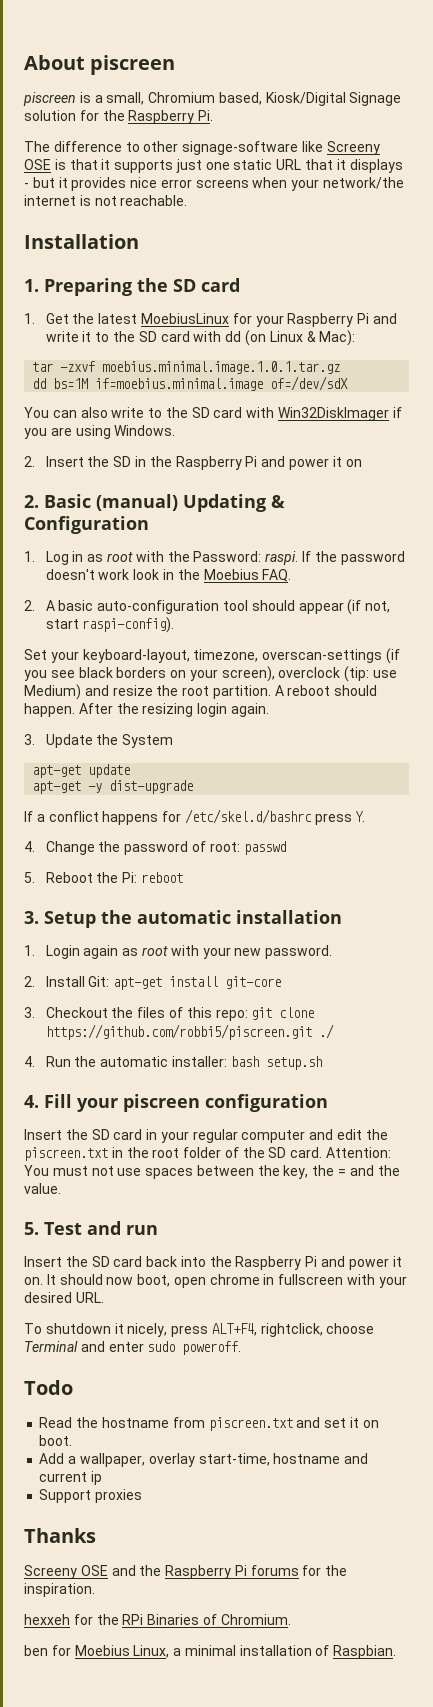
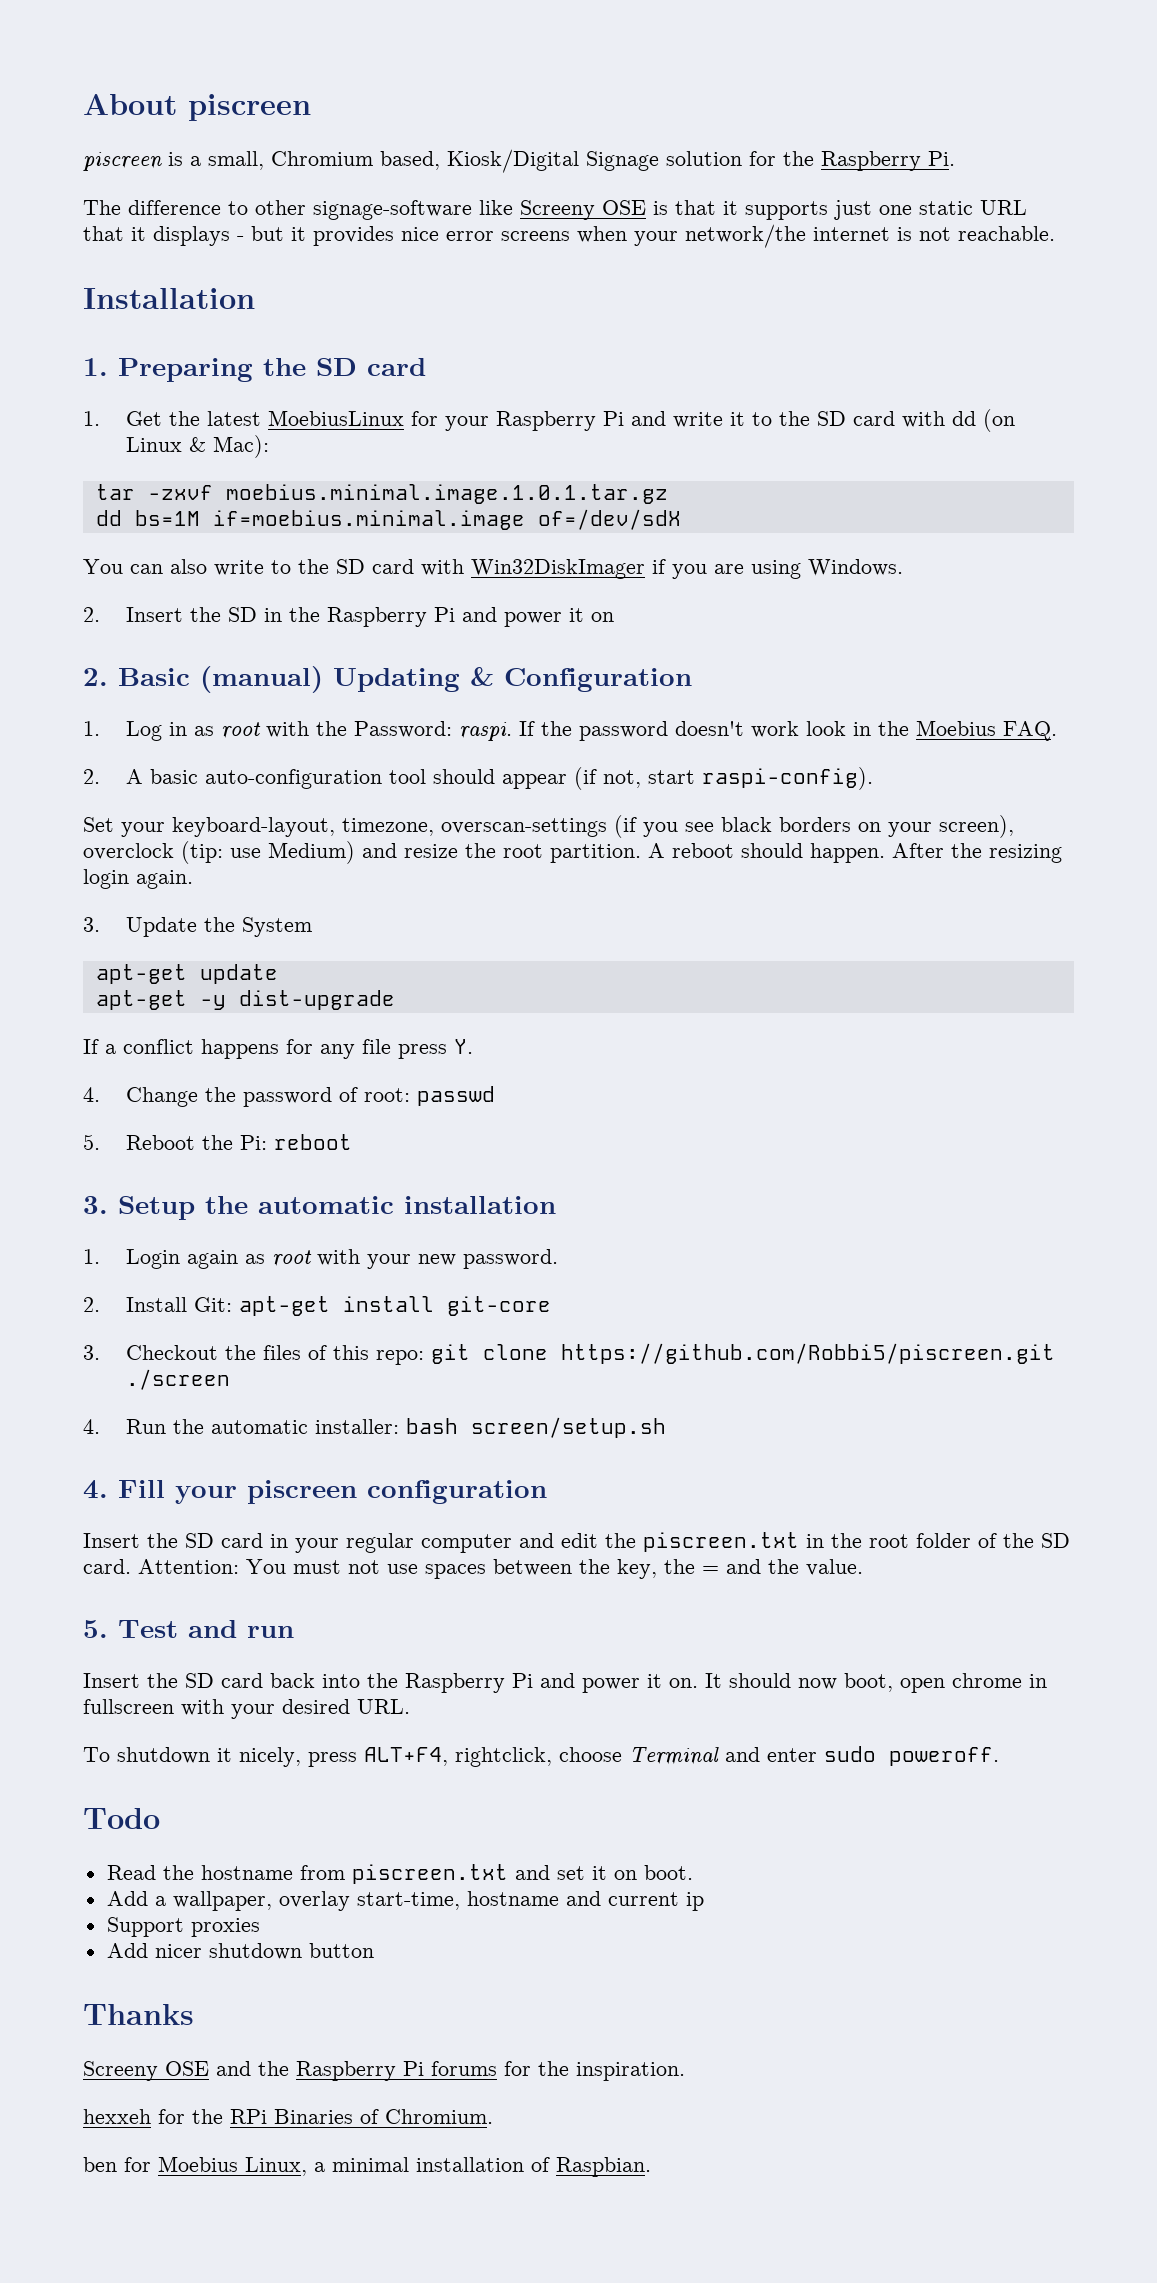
[184,809,312,824] /etc/skel.d/bashrc -> [320,1039,391,1059] any file
[45,1024,334,1040] https://github.com/robbi5/piscreen.git ./ -> [560,1343,1055,1364] [125,1369,230,1390] https://github.com/Robbi5/piscreen.git ./screen
[265,1056,322,1070] setup.sh -> [470,1417,666,1438] screen/setup.sh
(143, 1496) none -> [106,1943,374,1960] // Add nicer shutdown button

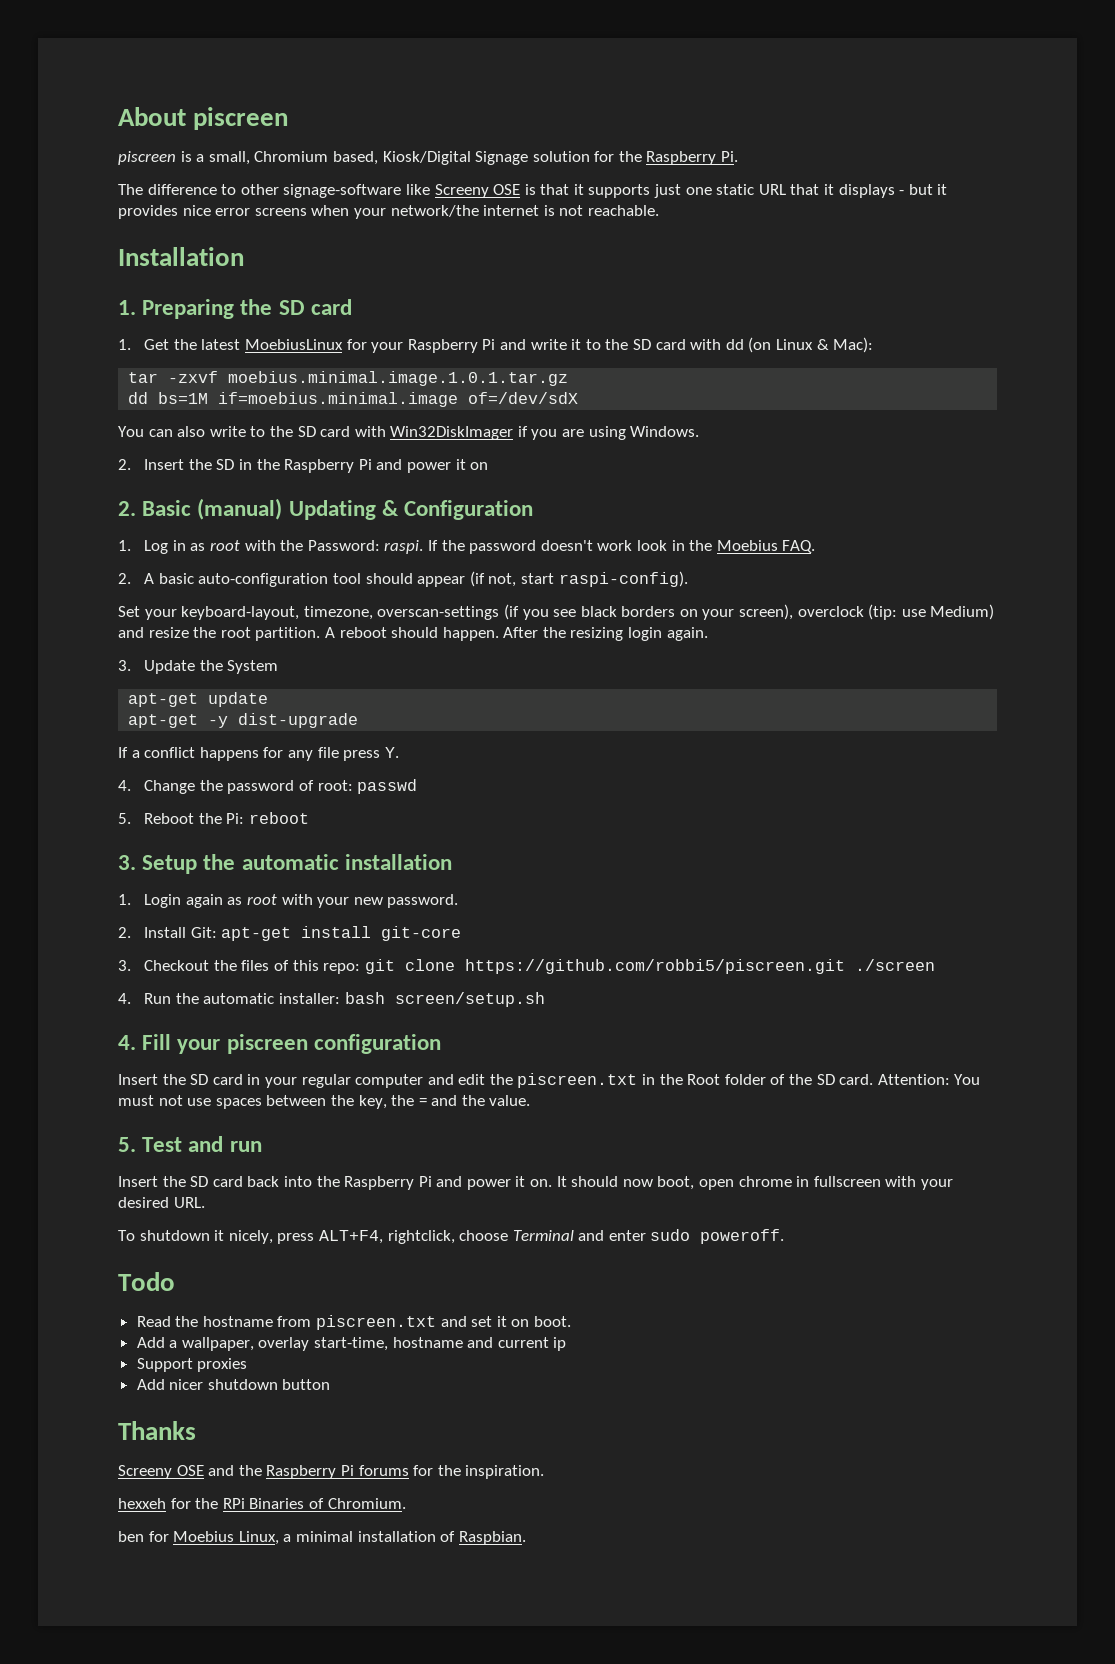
[560,1343,1055,1364] https://github.com/Robbi5/piscreen.git -> [464,959,845,974] https://github.com/robbi5/piscreen.git
[869,1534,909,1548] root -> [687,1074,721,1085] Root

